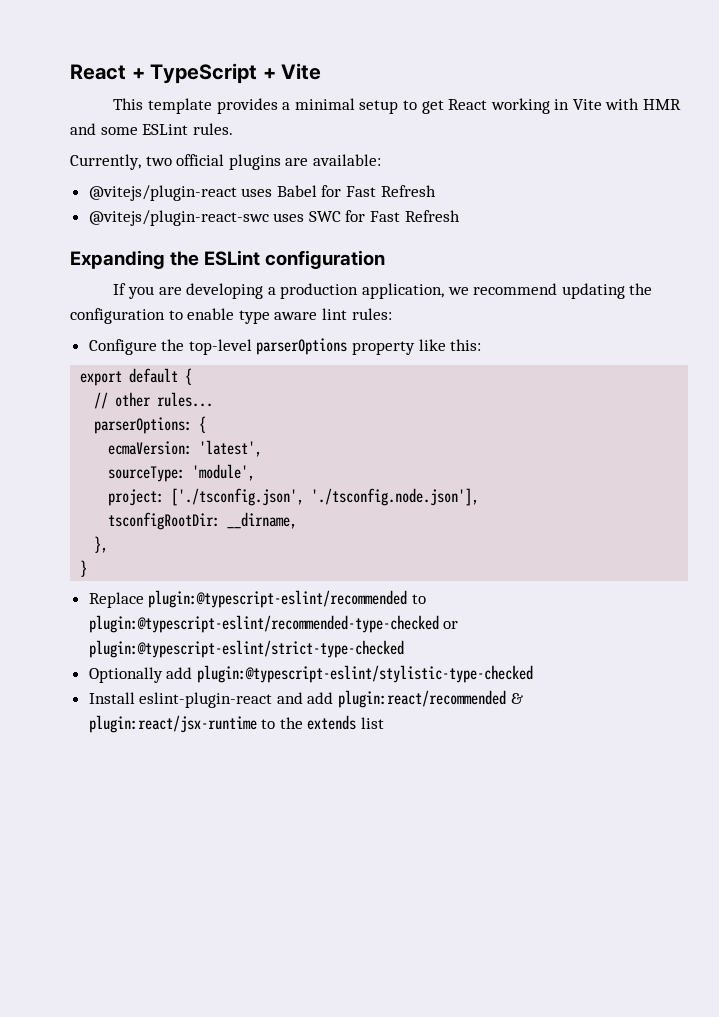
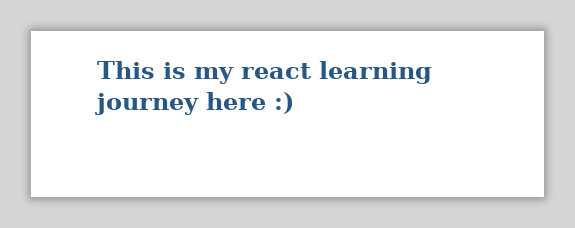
[70,63,322,84] [113,98,682,114] [70,123,233,135] [70,154,381,170] [88,185,436,201] [88,210,460,226] [70,250,386,269] [113,283,653,299] [70,308,392,324] [88,338,482,355] [80,368,193,386] [94,392,214,409] [94,416,207,434] [108,440,263,457] [108,464,256,482] [108,488,480,506] [108,512,298,530] [94,536,109,553] [80,560,88,577] [88,590,426,608] [88,615,459,633] [88,640,404,658] [88,665,533,683] [88,690,523,708] [88,715,385,733] React + TypeScript + Vite // This template provides a minimal setup to get React working in Vite with HMR and some ESLint rules. // Currently, two official plugins are available: // @vitejs/plugin-react uses Babel for Fast Refresh // @vitejs/plugin-react-swc uses SWC for Fast Refresh // Expanding the ESLint configuration // If you are developing a production application, we recommend updating the configuration to enable type aware lint rules: // Configure the top-level parserOptions property like this: // export default { // // other rules... // parserOptions: { // ecmaVersion: 'latest', // sourceType: 'module', // project: ['./tsconfig.json', './tsconfig.node.json'], // tsconfigRootDir: __dirname, // }, // } // Replace plugin:@typescript-eslint/recommended to plugin:@typescript-eslint/recommended-type-checked or plugin:@typescript-eslint/strict-type-checked // Optionally add plugin:@typescript-eslint/stylistic-type-checked // Install eslint-plugin-react and add plugin:react/recommended & plugin:react/jsx-runtime to the extends list -> [97,61,432,84] [95,92,294,115] This is my react learning journey here :)

